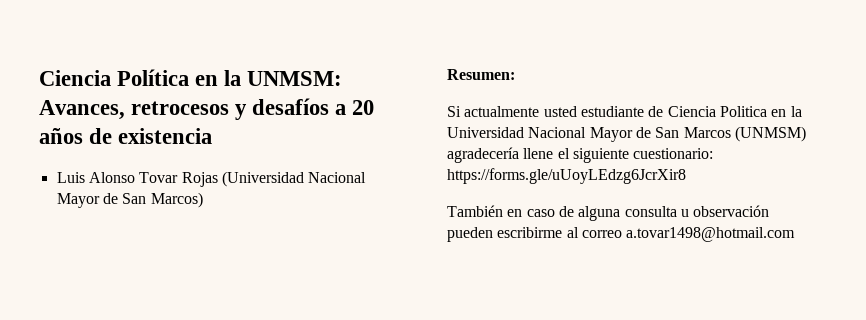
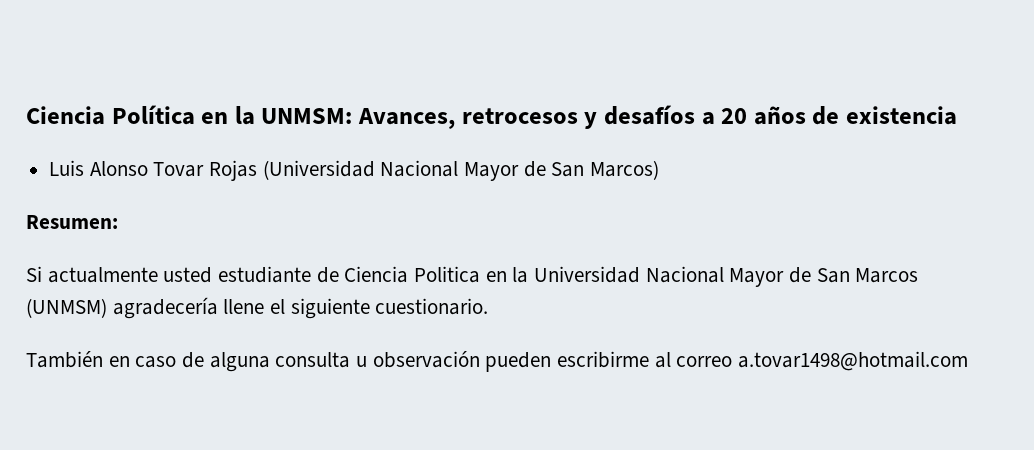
[633,148,714,159] [447,168,686,184] cuestionario: https://forms.gle/uUoyLEdzg6JcrXir8 -> [375,298,489,315] cuestionario.

